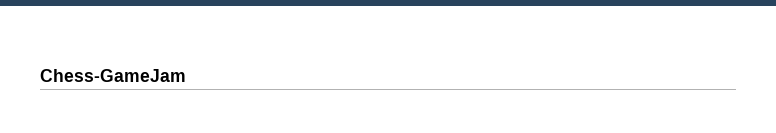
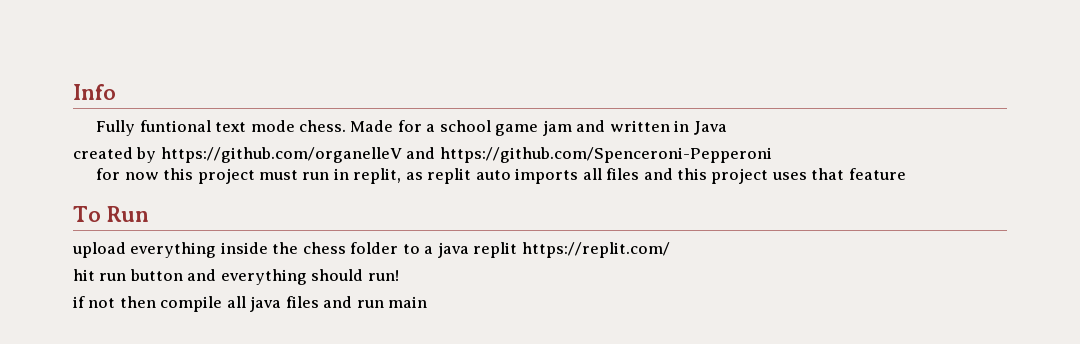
[40,69,186,82] Chess-GameJam -> [73,84,116,100] [96,120,727,136] [73,147,772,163] [96,168,906,184] [73,206,149,222] [72,242,670,258] [73,269,399,285] [73,296,428,312] Info // Fully funtional text mode chess. Made for a school game jam and written in Java // created by https://github.com/organelleV and https://github.com/Spenceroni-Pepperoni // for now this project must run in replit, as replit auto imports all files and this project uses that feature // To Run // upload everything inside the chess folder to a java replit https://replit.com/ // hit run button and everything should run! // if not then compile all java files and run main

